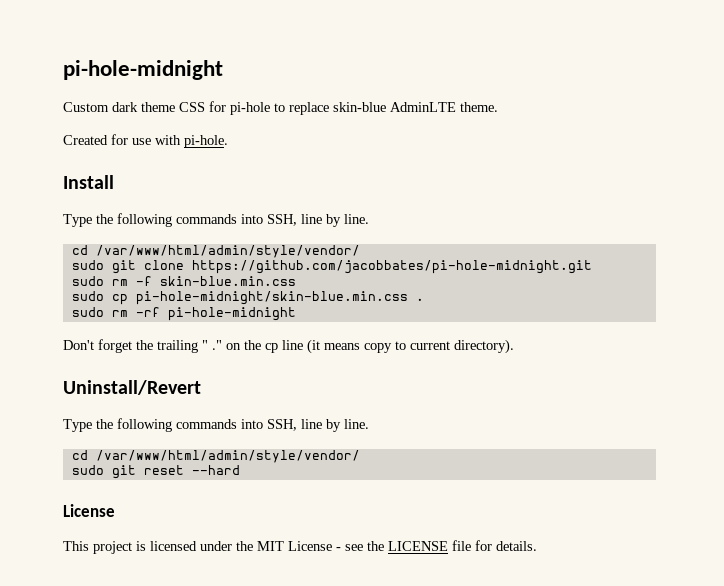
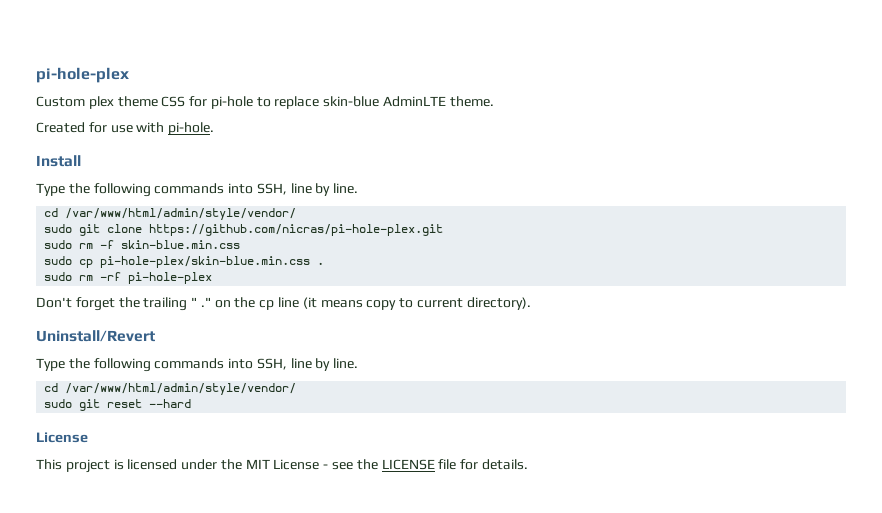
[63,60,223,80] pi-hole-midnight -> [36,67,129,83] pi-hole-plex
[112,102,138,112] dark -> [88,96,114,109] plex
[191,260,592,274] https://github.com/jacobbates/pi-hole-midnight.git -> [149,224,444,236] https://github.com/nicras/pi-hole-plex.git
[135,291,408,305] pi-hole-midnight/skin-blue.min.css -> [100,256,311,268] pi-hole-plex/skin-blue.min.css
[167,307,296,321] pi-hole-midnight -> [128,272,213,284] pi-hole-plex

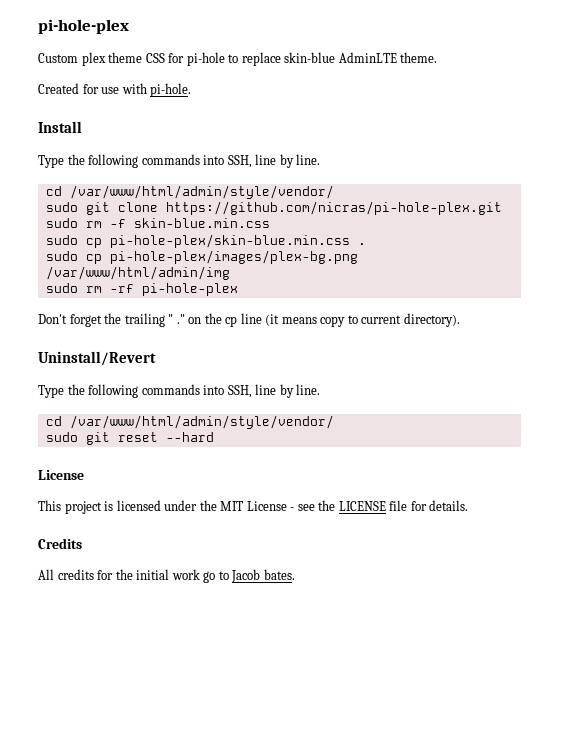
(325, 263) none -> [45,250,358,264] [45,266,230,280] // sudo cp pi-hole-plex/images/plex-bg.png /var/www/html/admin/img
(528, 464) none -> [38,538,82,549] [38,569,295,583] // Credits // All credits for the initial work go to Jacob bates.

